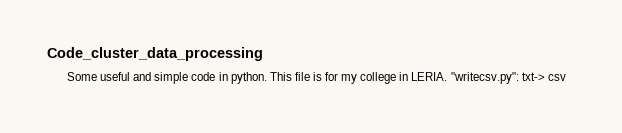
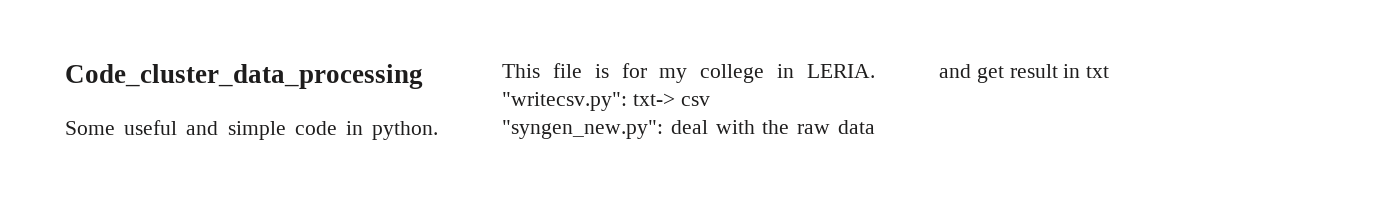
(566, 77) none -> [502,120,875,139] [939,64,1110,83] "syngen_new.py": deal with the raw data and get result in txt

